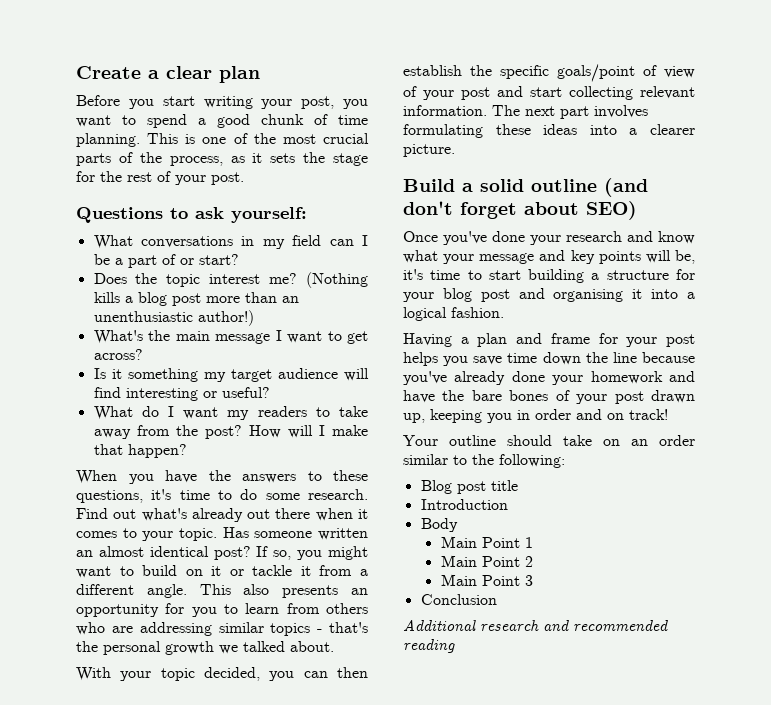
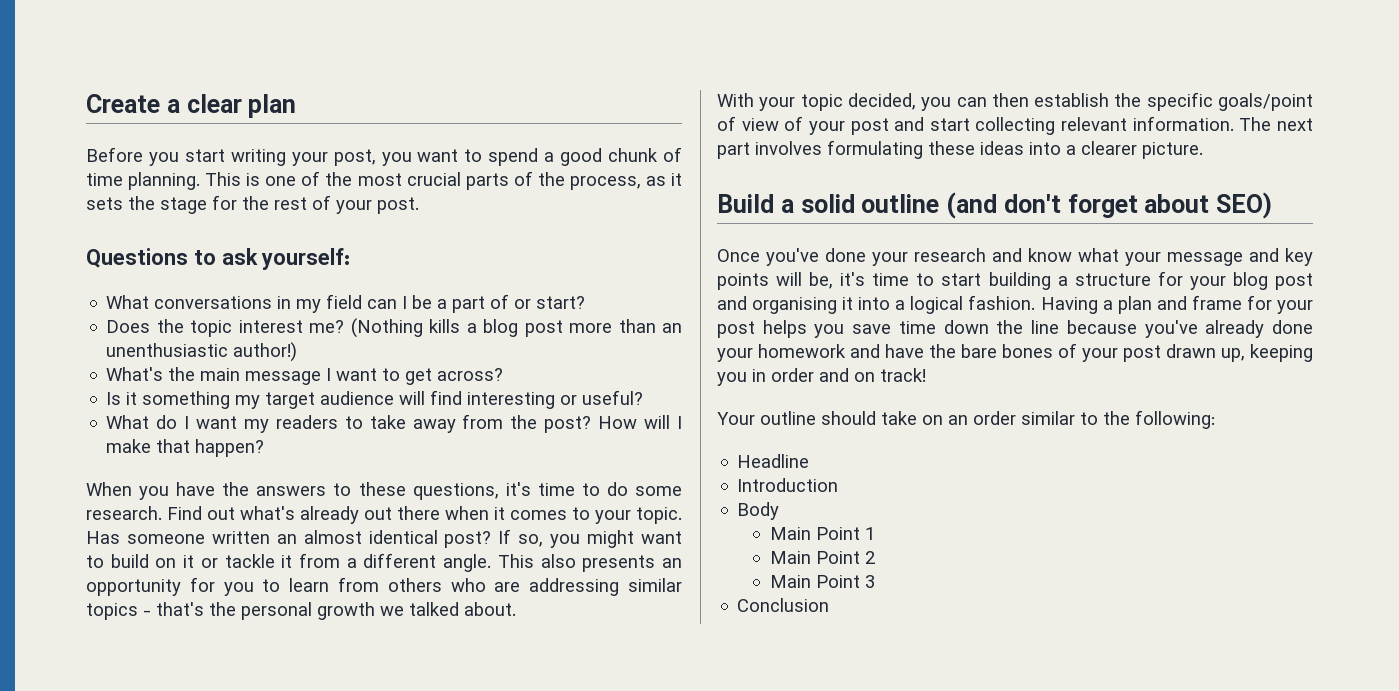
(504, 312) // -> (1036, 302) none
[420,480,518,494] Blog post title -> [737,454,810,468] Headline
[403,619,668,631] [403,639,455,653] // Additional research and recommended reading -> (830, 605) none

